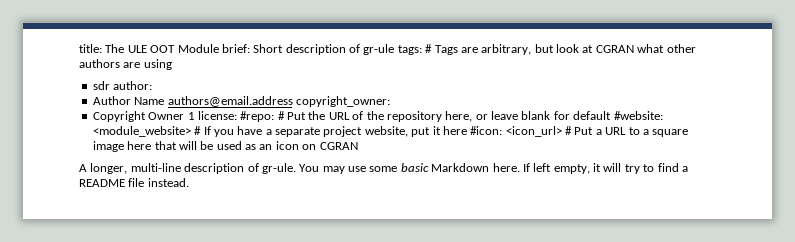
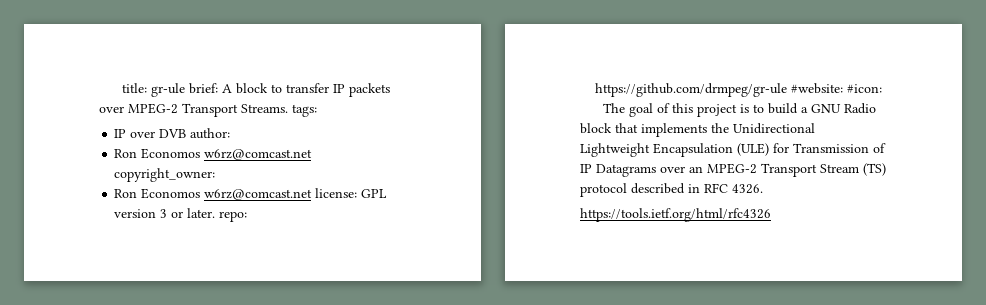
[105,44,696,55] [79,59,172,70] [92,81,153,90] [92,96,390,107] [92,111,663,122] [92,126,689,137] [92,141,358,152] [79,163,688,174] [79,178,189,187] The ULE OOT Module brief: Short description of gr-ule tags: # Tags are arbitrary, but look at CGRAN what other authors are using // sdr author: // Author Name authors@email.address copyright_owner: // Copyright Owner 1 license: #repo: # Put the URL of the repository here, or leave blank for default #website: <module_website> # If you have a separate project website, put it here #icon: <icon_url> # Put a URL to a square image here that will be used as an icon on CGRAN // A longer, multi-line description of gr-ule. You may use some basic Markdown here. If left empty, it will try to find a README file instead. -> [150,83,390,97] [99,103,317,117] [114,128,231,139] [114,148,313,160] [114,168,216,182] [114,188,388,200] [114,208,248,222] [595,83,883,97] [602,103,876,117] [580,123,815,137] [580,143,886,157] [580,163,886,177] [580,183,763,197] [580,208,771,222] gr-ule brief: A block to transfer IP packets over MPEG-2 Transport Streams. tags: // IP over DVB author: // Ron Economos w6rz@comcast.net copyright_owner: // Ron Economos w6rz@comcast.net license: GPL version 3 or later. repo: https://github.com/drmpeg/gr-ule #website: #icon: // The goal of this project is to build a GNU Radio block that implements the Unidirectional Lightweight Encapsulation (ULE) for Transmission of IP Datagrams over an MPEG-2 Transport Stream (TS) protocol described in RFC 4326. // https://tools.ietf.org/html/rfc4326

